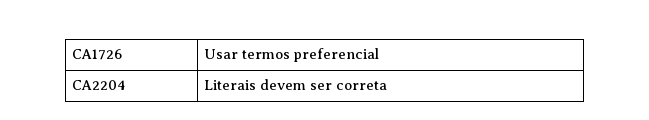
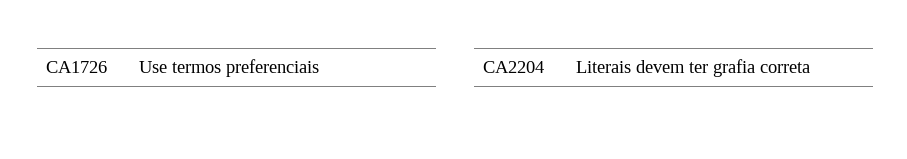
[204,48,380,62] Usar termos preferencial -> [138,59,319,77] Use termos preferenciais
[310,83,333,90] ser -> [688,59,755,77] ter grafia

